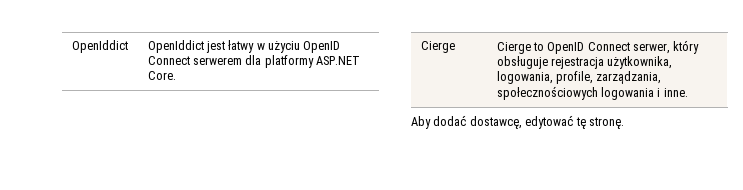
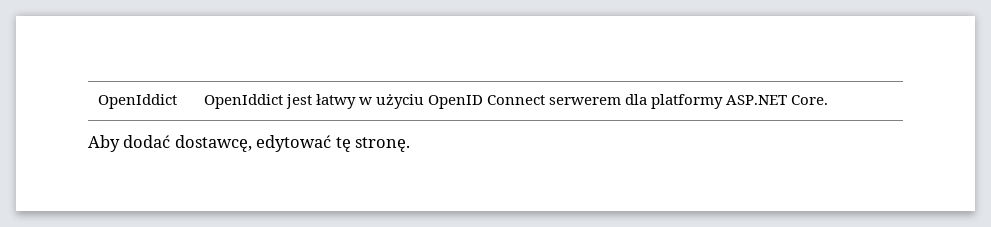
[420,41,455,53] [496,40,700,54] [496,56,673,69] [496,71,662,84] [496,86,688,100] // Cierge | Cierge to OpenID Connect serwer, który obsługuje rejestracja użytkownika, logowania, profile, zarządzania, społecznościowych logowania i inne. -> (829, 100) none

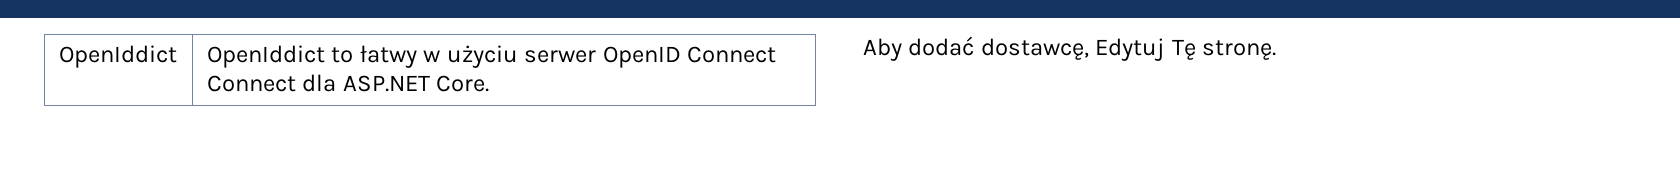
[285,94,312,109] jest -> [331,47,354,63] to
(424, 101) none -> [524,50,597,63] serwer
[548,94,724,109] serwerem dla platformy -> [206,74,337,92] Connect dla
[256,135,351,152] edytować tę -> [1095,38,1196,61] Edytuj Tę

